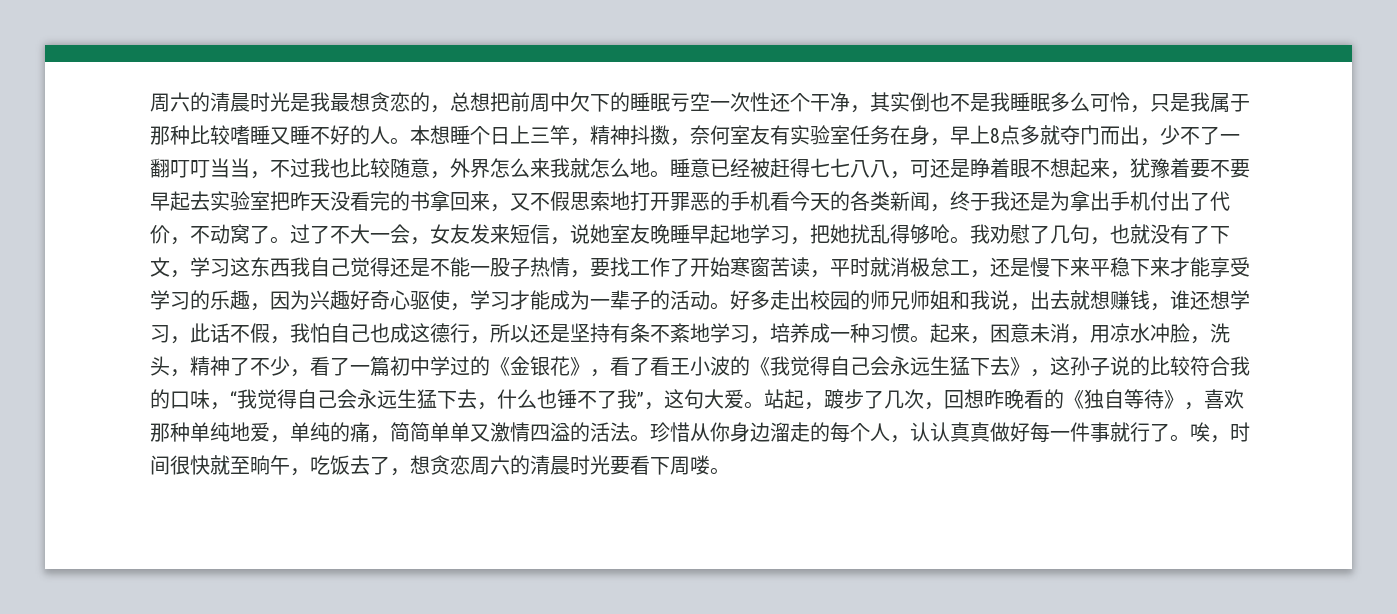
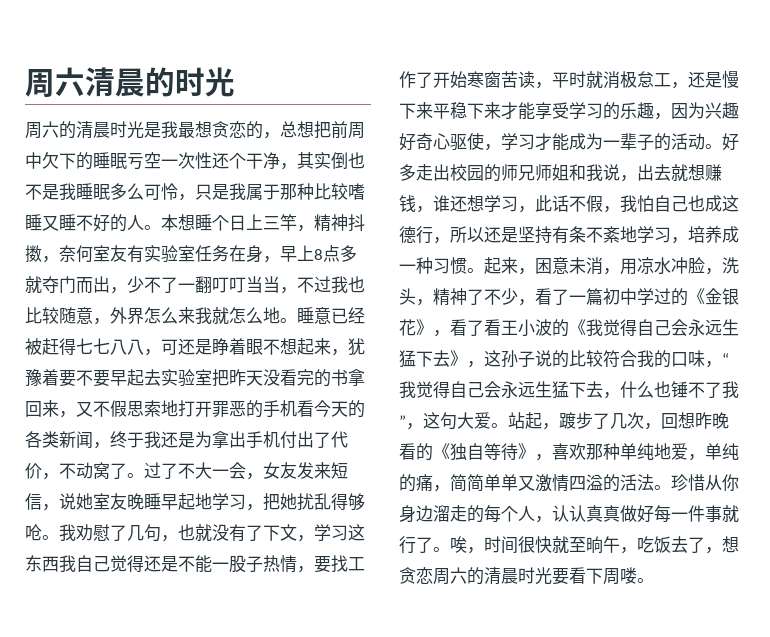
[150,92,190,112] 周六 -> [25,67,235,97] [25,121,59,139] 周六清晨的时光 // 周六

